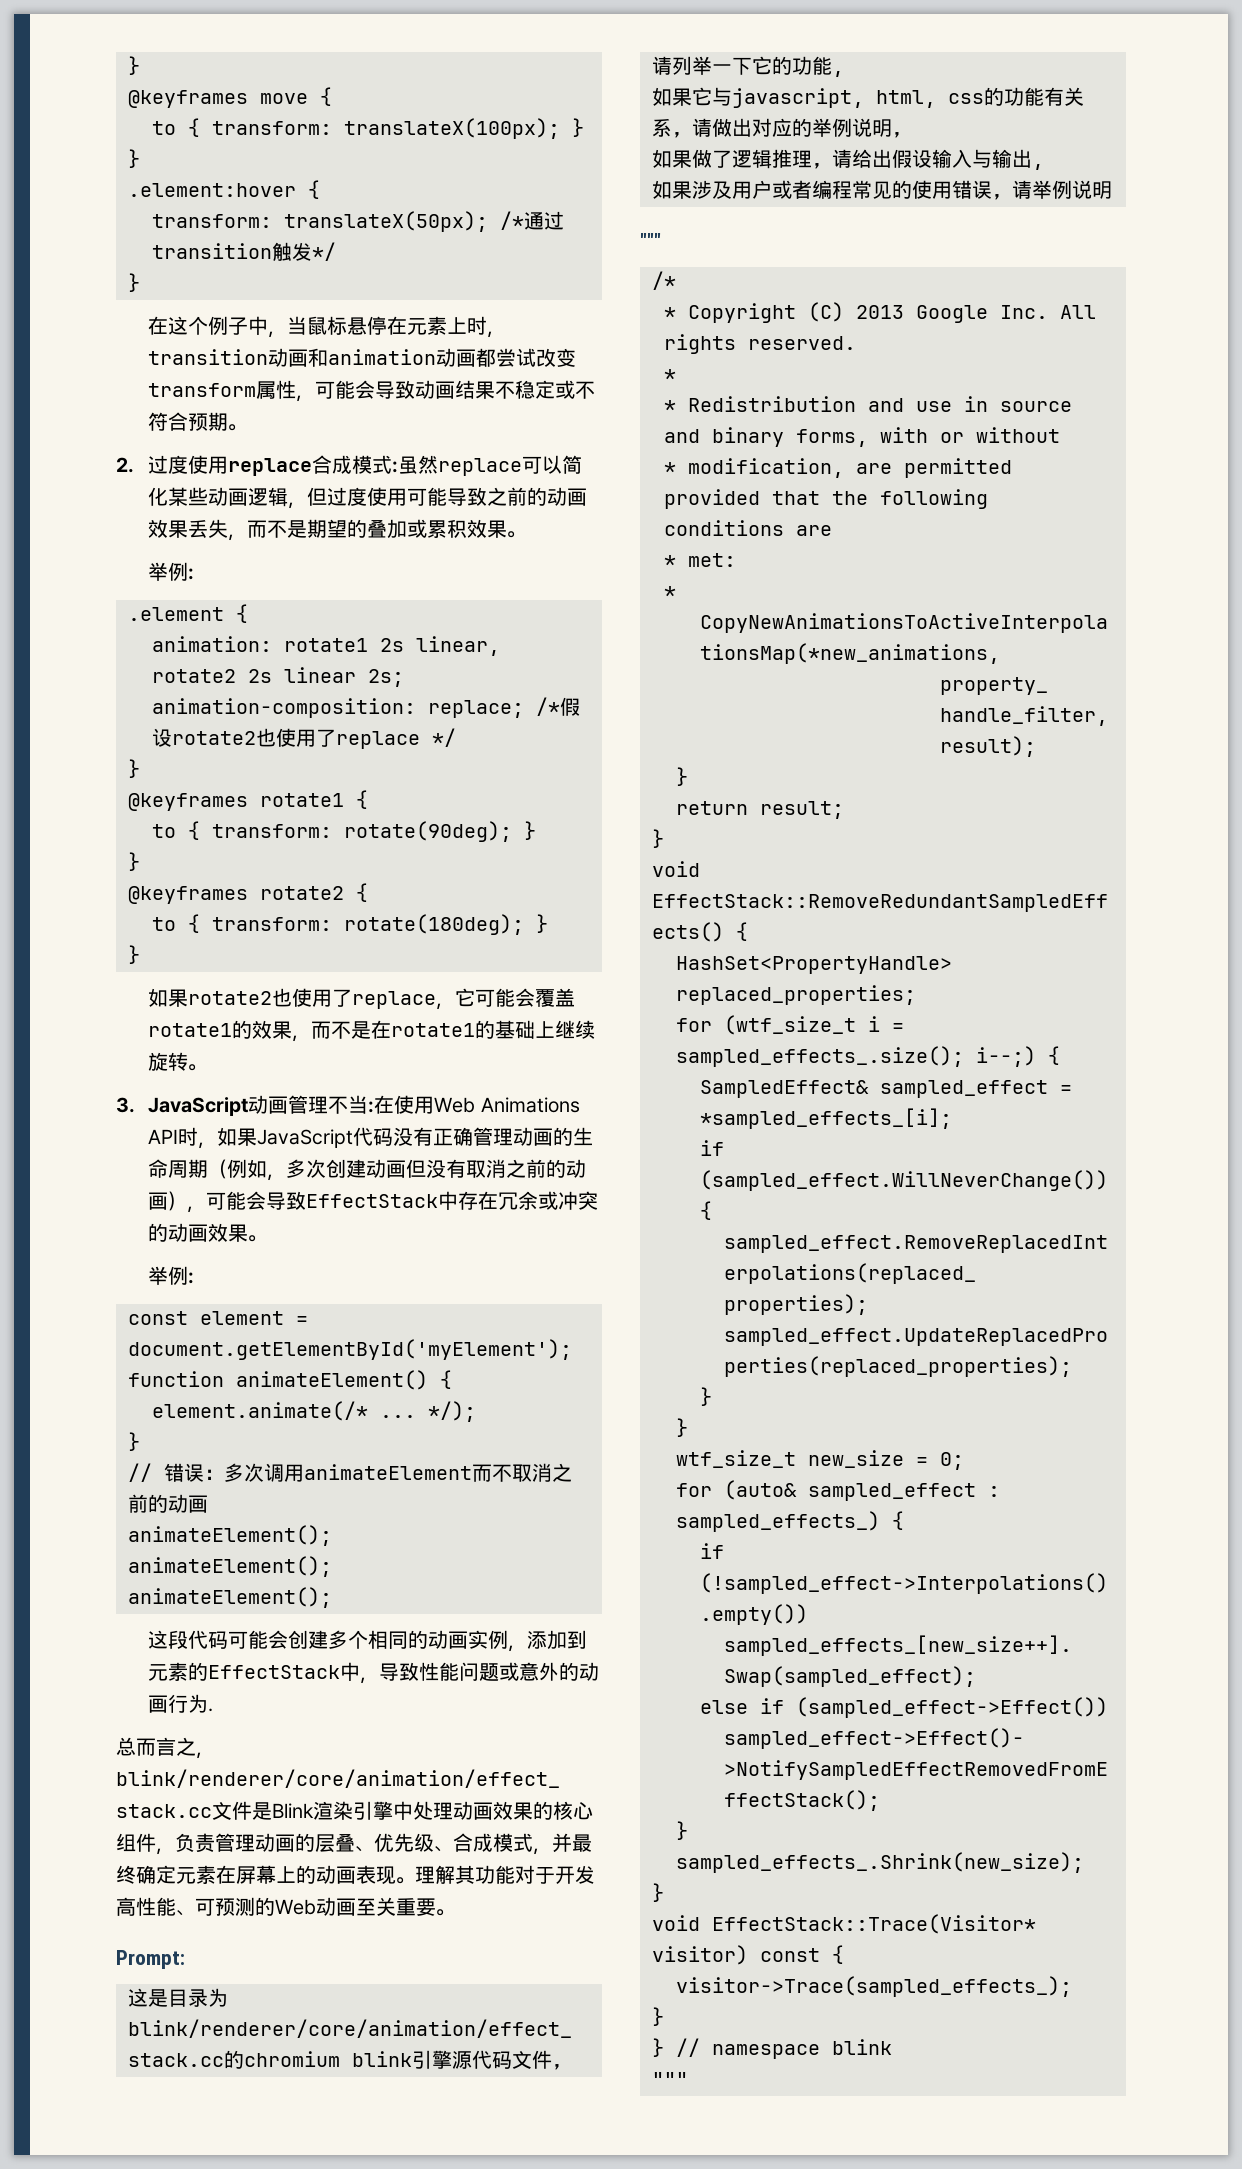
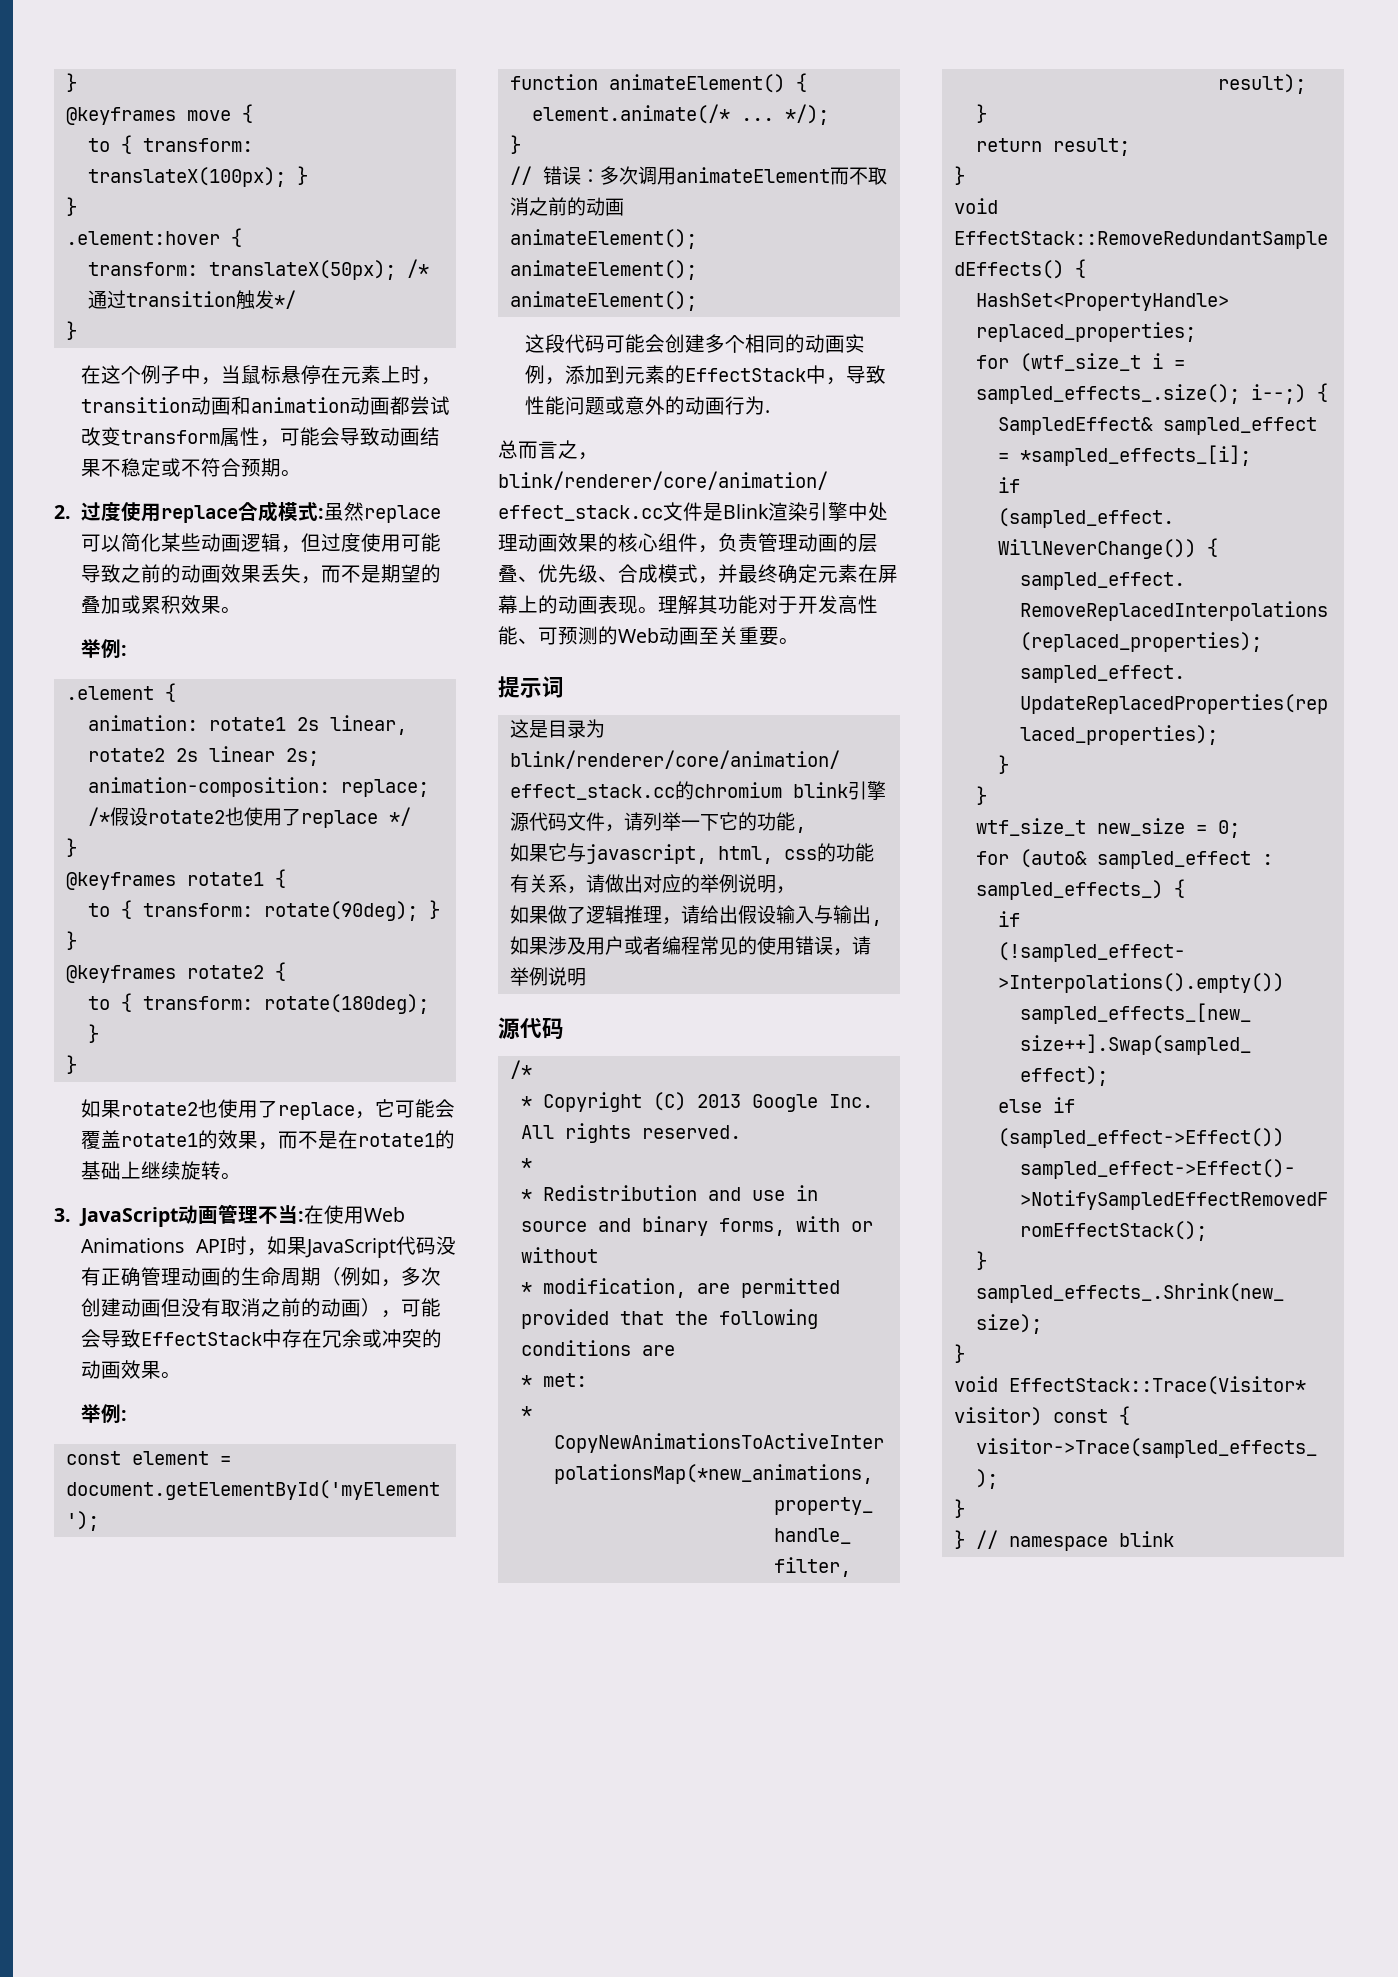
[116,1950,185,1969] Prompt: -> [498,676,564,698] 提示词
[640,233,661,248] """ -> [498,1017,564,1040] 源代码
[652,2072,688,2086] // """ -> (1174, 1539) none

